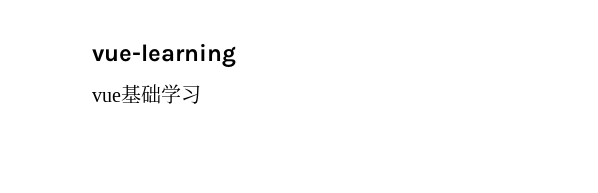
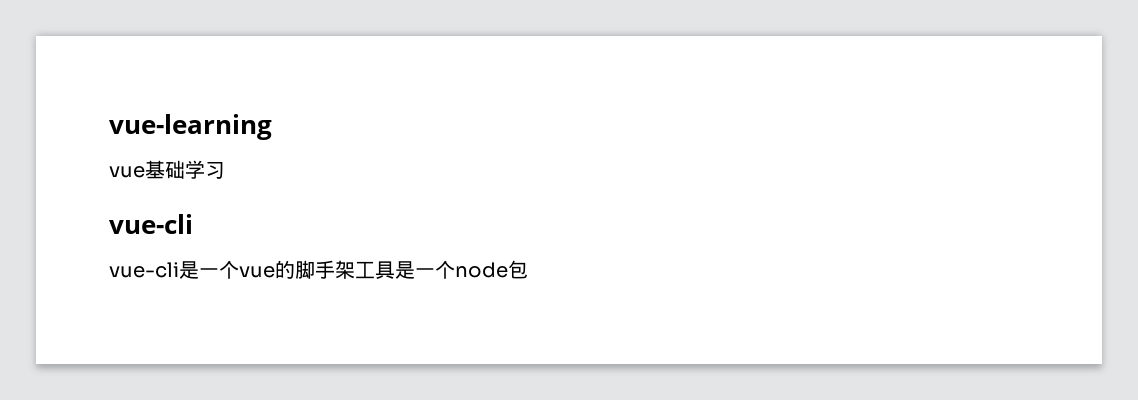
(201, 94) none -> [109,214,193,234] [109,260,528,279] // vue-cli // vue-cli是一个vue的脚手架工具是一个node包

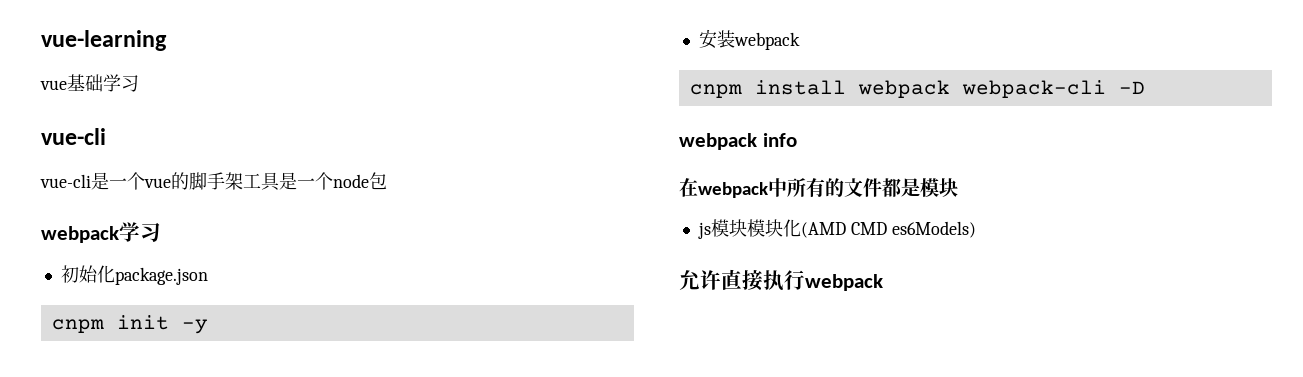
(528, 269) none -> [41,222,161,243] [60,265,208,285] [51,315,208,334] [698,29,800,50] [689,80,1145,98] [679,133,797,150] [679,178,958,198] [697,219,976,239] [679,269,883,291] // webpack学习 // 初始化package.json // cnpm init -y // 安装webpack // cnpm install webpack webpack-cli -D // webpack info // 在webpack中所有的文件都是模块 // js模块模块化(AMD CMD es6Models) // 允许直接执行webpack

